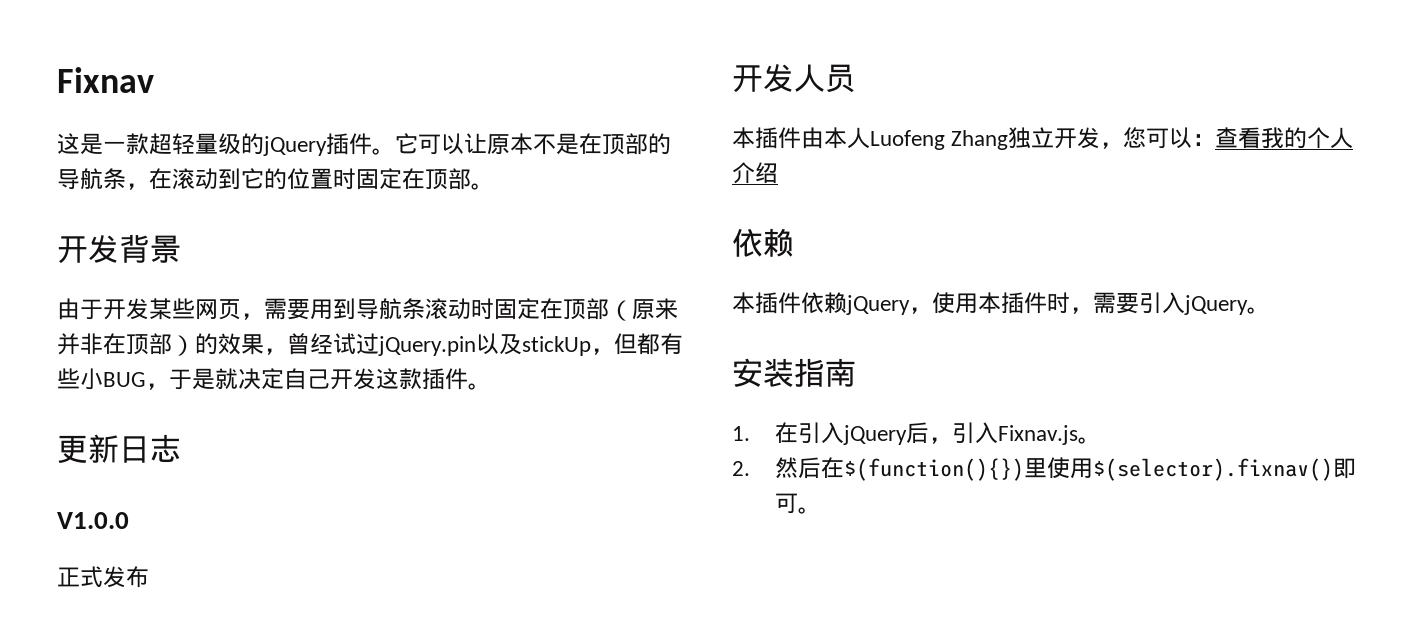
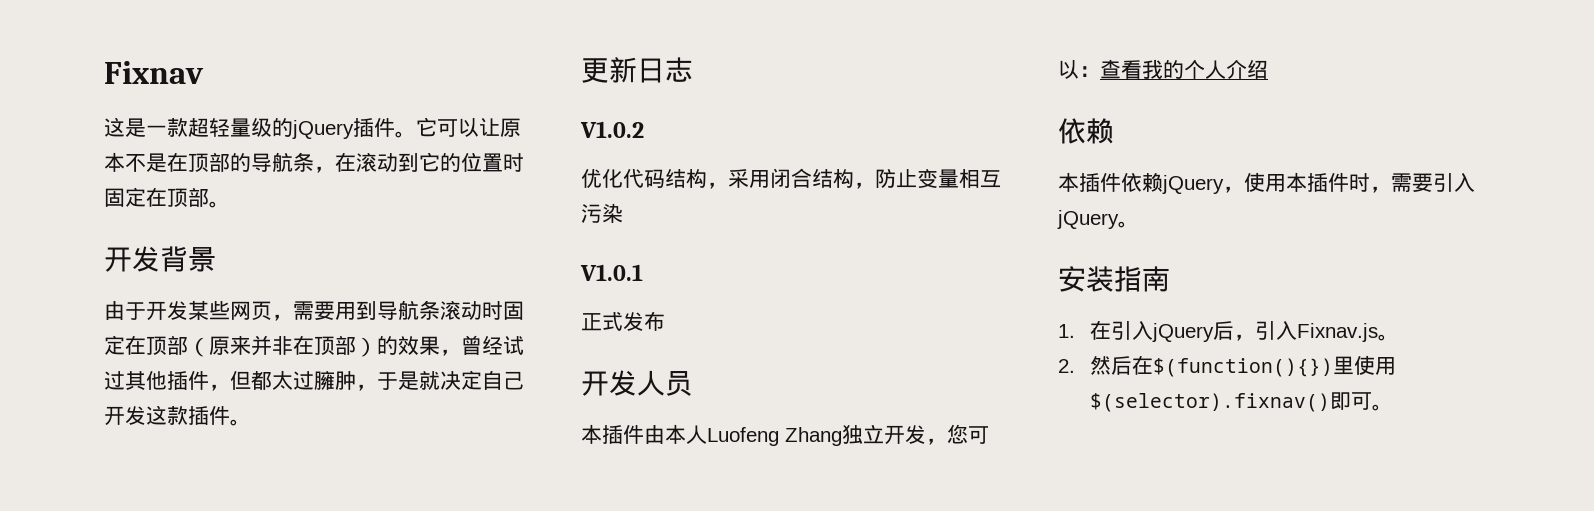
[378,333,683,356] [57,368,146,390] jQuery.pin以及stickUp，但都有些小BUG -> [125,370,356,391] 其他插件，但都太过臃肿
[57,512,129,529] V1.0.0 -> [580,121,644,138] [581,168,1001,189] [581,203,623,223] [580,264,643,281] V1.0.2 // 优化代码结构，采用闭合结构，防止变量相互污染 // V1.0.1

